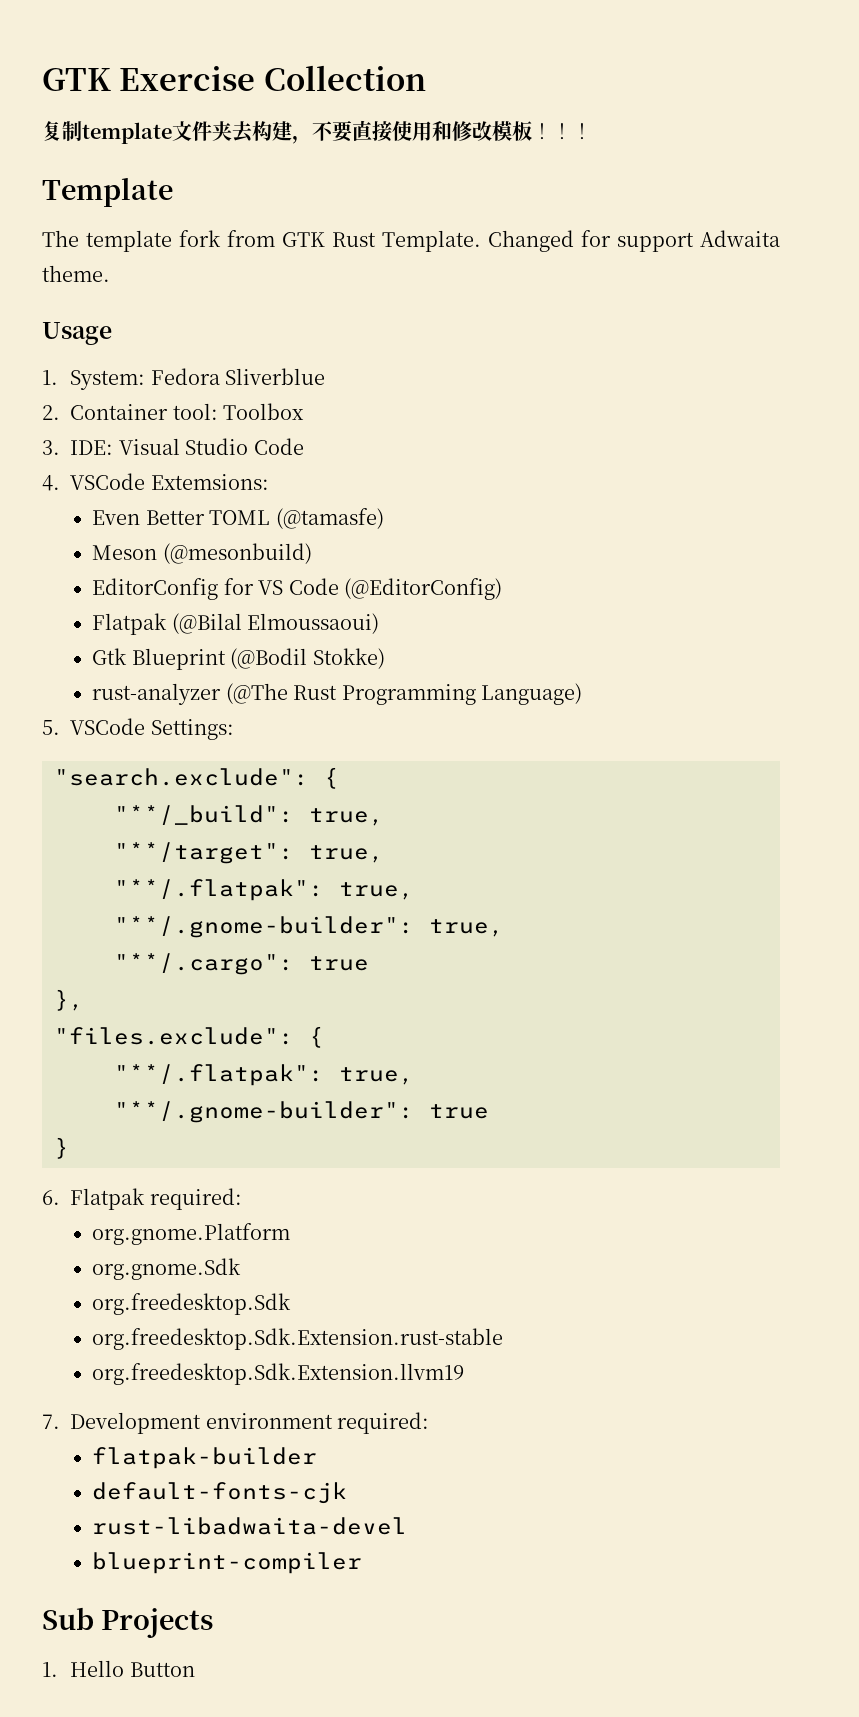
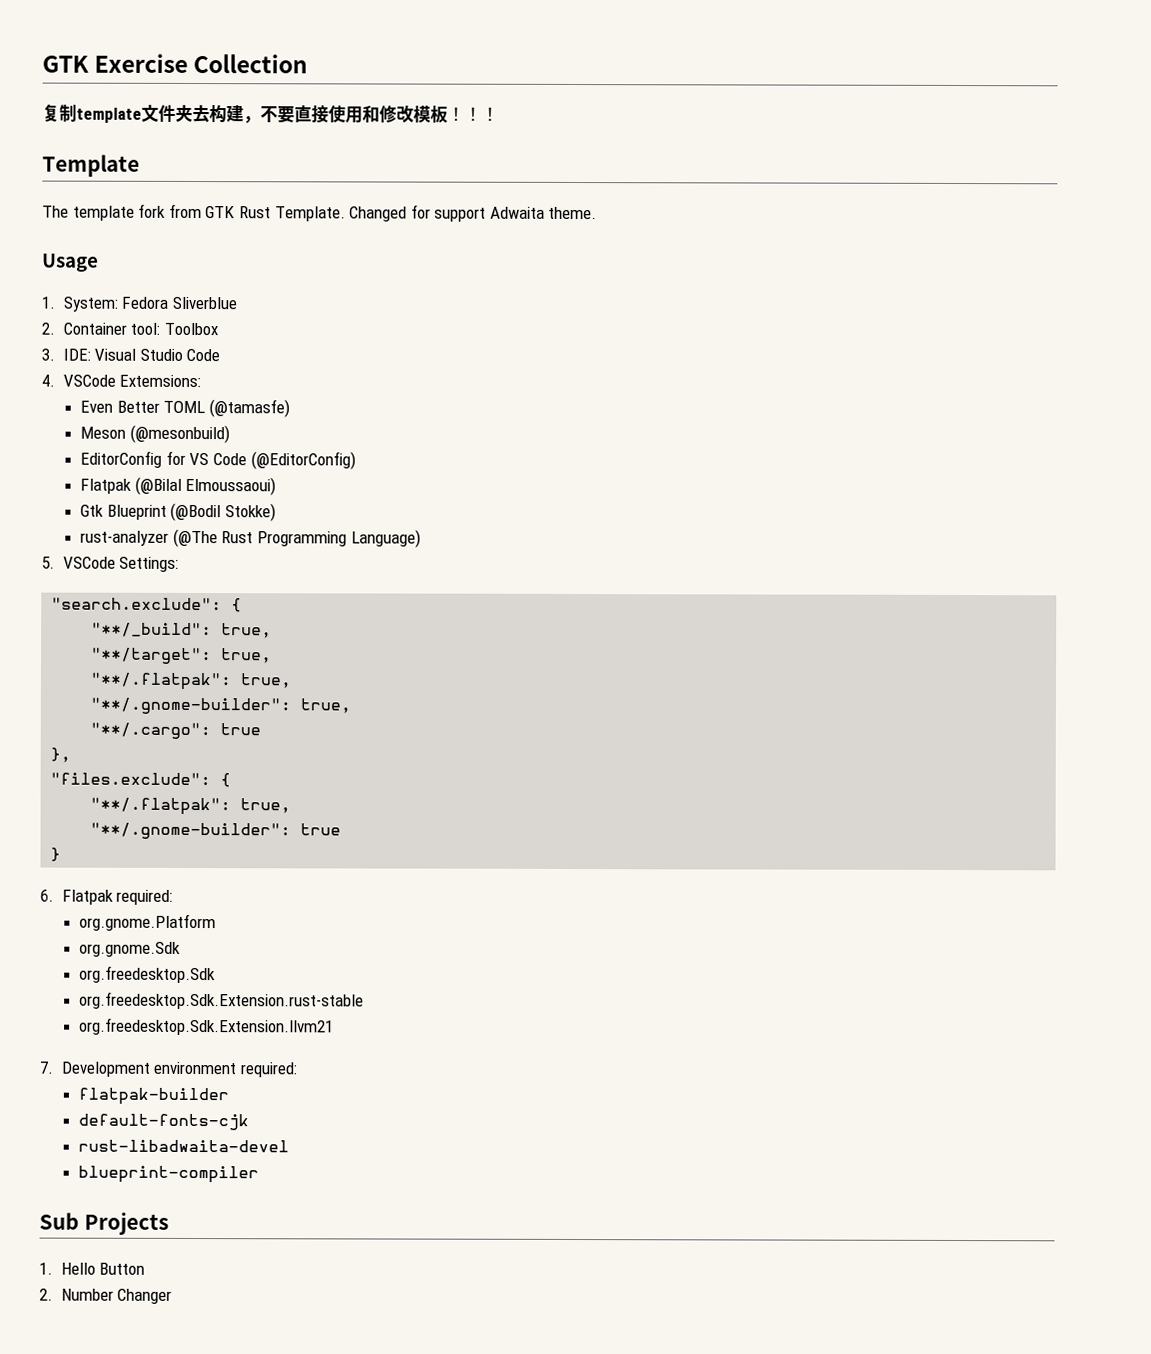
[92,1363,465,1385] org.freedesktop.Sdk.Extension.llvm19 -> [79,1017,335,1036] org.freedesktop.Sdk.Extension.llvm21
(195, 1669) none -> [39,1288,173,1304] // 2. Number Changer

